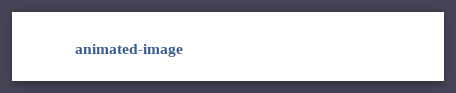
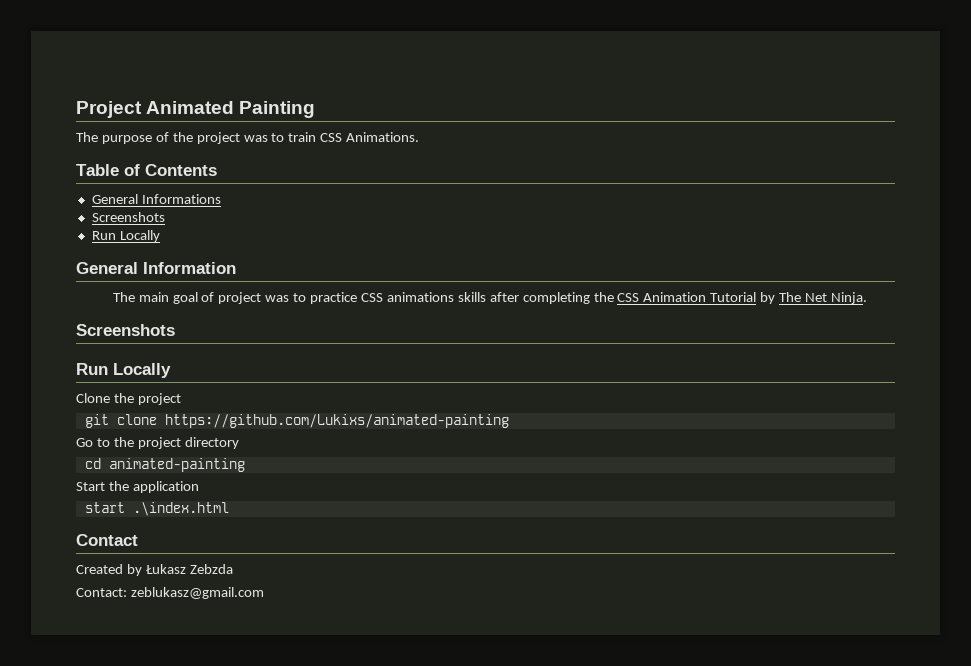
[75,44,183,57] animated-image -> [76,101,316,118] [76,132,420,144] [76,164,217,176] [91,194,221,204] [91,212,165,222] [91,230,160,242] [76,262,236,274] [112,292,867,304] [76,324,175,336] [76,363,171,378] [76,393,181,405] [84,414,509,428] [76,437,239,449] [84,458,245,472] [76,481,199,493] [84,502,229,516] [76,534,138,546] [76,564,233,576] [76,587,264,599] Project Animated Painting // The purpose of the project was to train CSS Animations. // Table of Contents // General Informations // Screenshots // Run Locally // General Information // The main goal of project was to practice CSS animations skills after completing the CSS Animation Tutorial by The Net Ninja. // Screenshots // Run Locally // Clone the project // git clone https://github.com/Lukixs/animated-painting // Go to the project directory // cd animated-painting // Start the application // start .\index.html // Contact // Created by Łukasz Zebzda // Contact: zeblukasz@gmail.com

